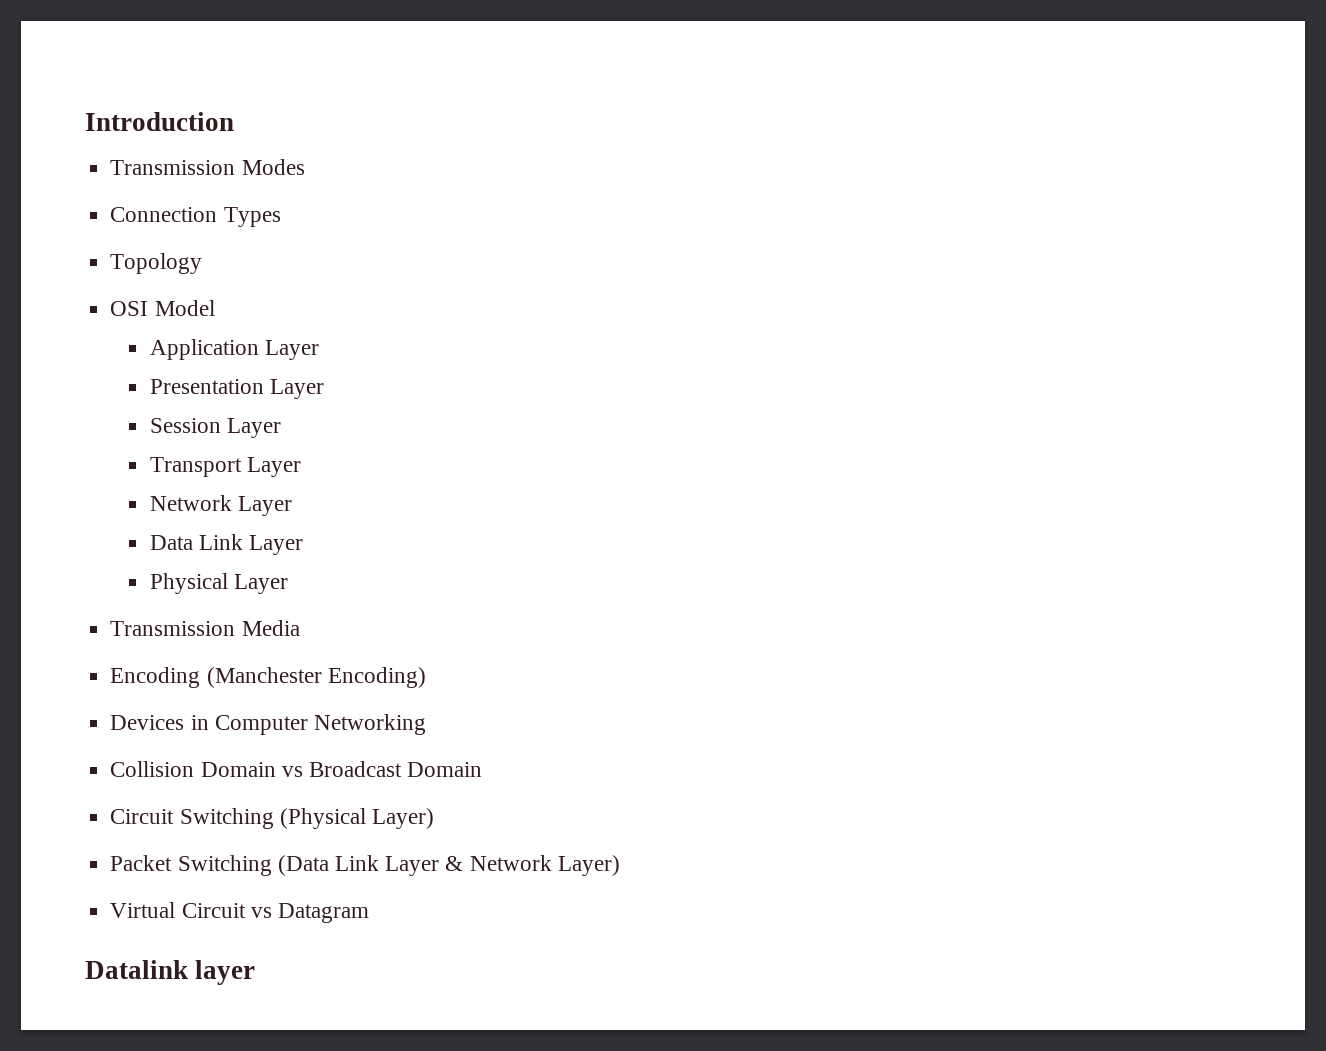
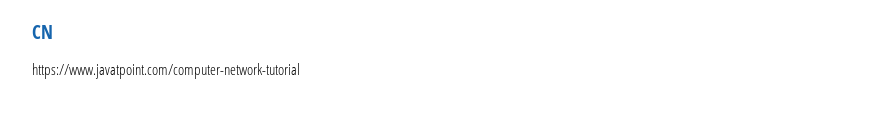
[85,112,234,131] [110,159,305,175] [110,207,281,227] [110,253,203,274] [110,300,215,316] [149,339,320,360] [149,379,325,399] [149,418,282,438] [149,457,302,477] [149,495,293,516] [149,534,304,555] [149,573,289,594] [110,620,300,636] [110,667,426,688] [110,714,426,735] [110,761,483,777] [110,808,434,829] [110,855,620,876] [110,902,369,923] [85,960,256,985] Introduction // Transmission Modes // Connection Types // Topology // OSI Model // Application Layer // Presentation Layer // Session Layer // Transport Layer // Network Layer // Data Link Layer // Physical Layer // Transmission Media // Encoding (Manchester Encoding) // Devices in Computer Networking // Collision Domain vs Broadcast Domain // Circuit Switching (Physical Layer) // Packet Switching (Data Link Layer & Network Layer) // Virtual Circuit vs Datagram // Datalink layer -> [32,25,53,39] [32,63,300,79] CN // https://www.javatpoint.com/computer-network-tutorial

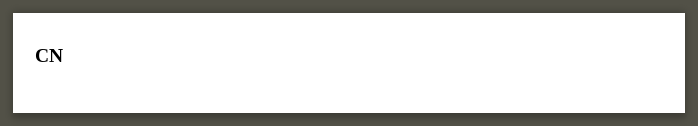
[32,63,300,79] // https://www.javatpoint.com/computer-network-tutorial -> (63, 55) none

